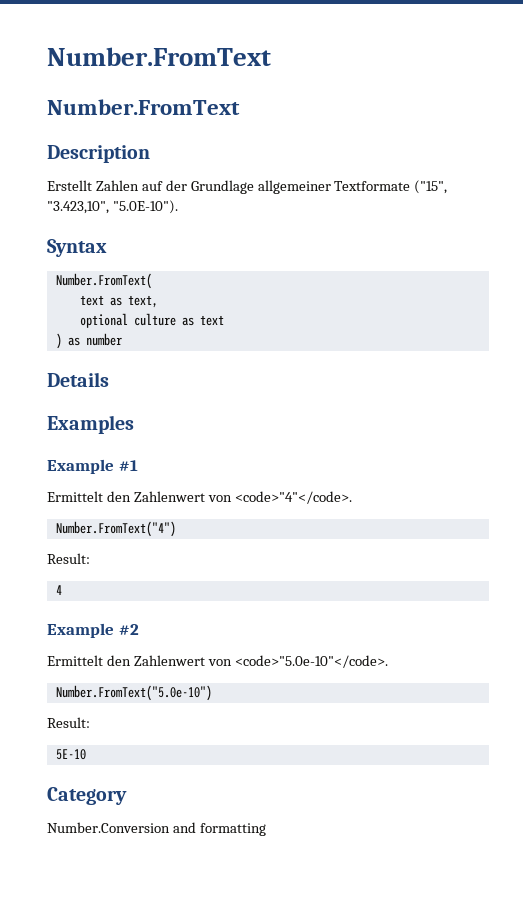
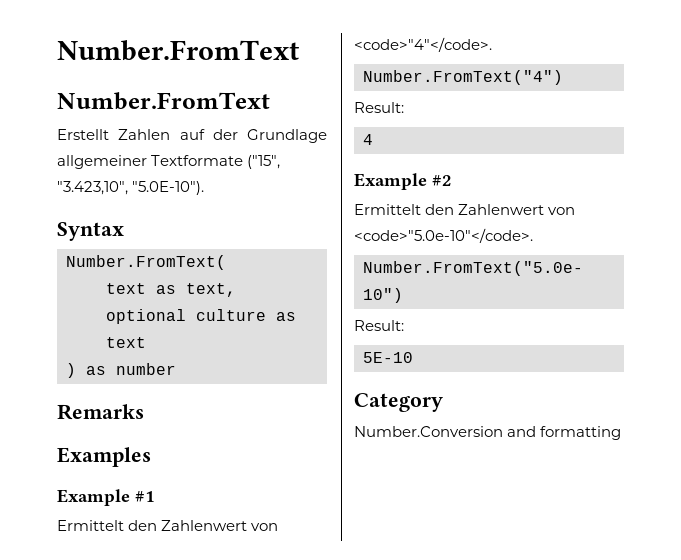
[47,145,150,163] // Description -> (270, 101) none
[47,372,109,387] Details -> [57,404,144,420] Remarks

